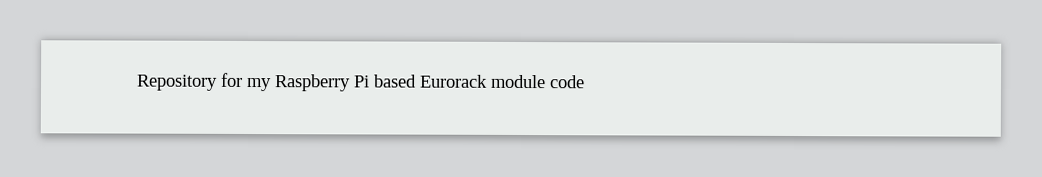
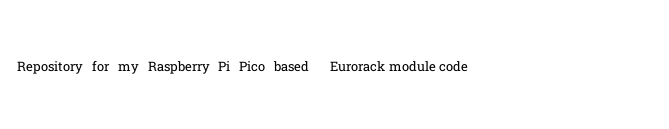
(370, 81) none -> [239,61,266,72] Pico

